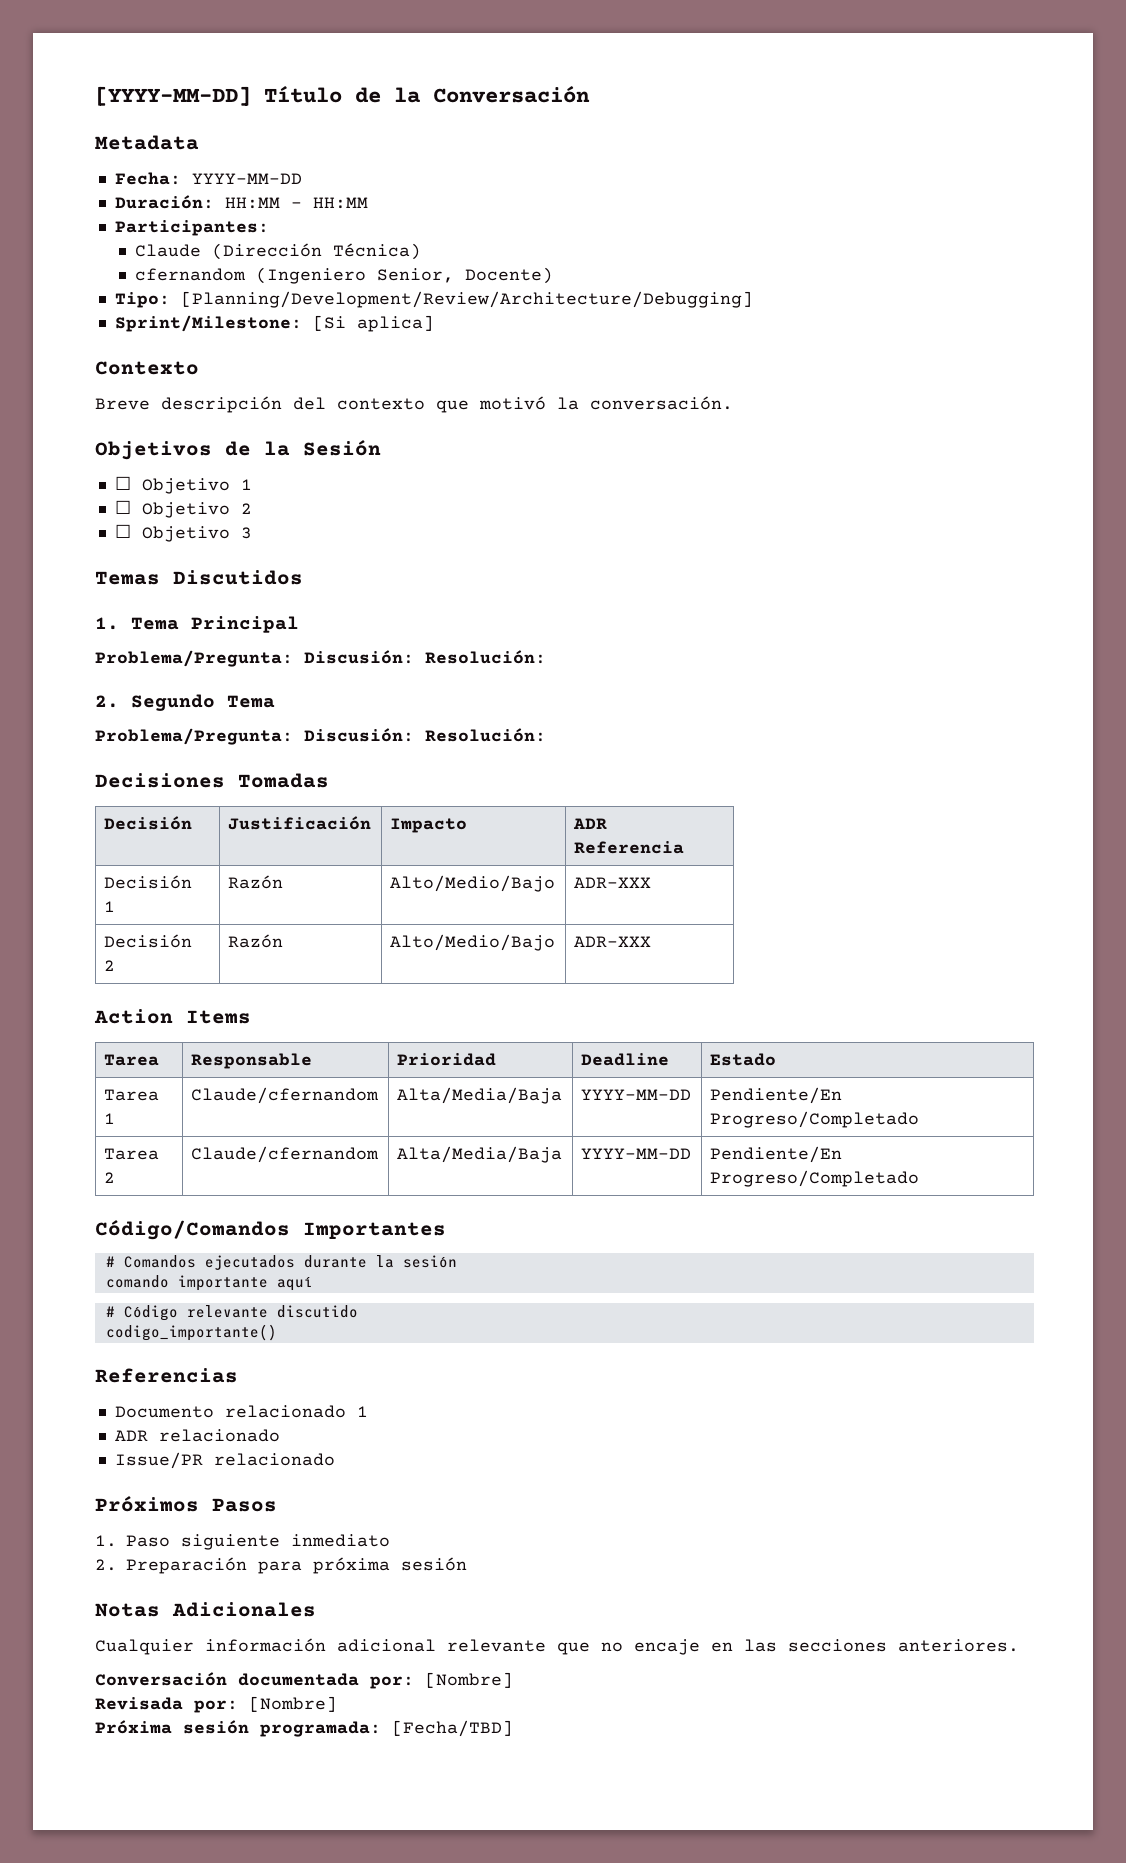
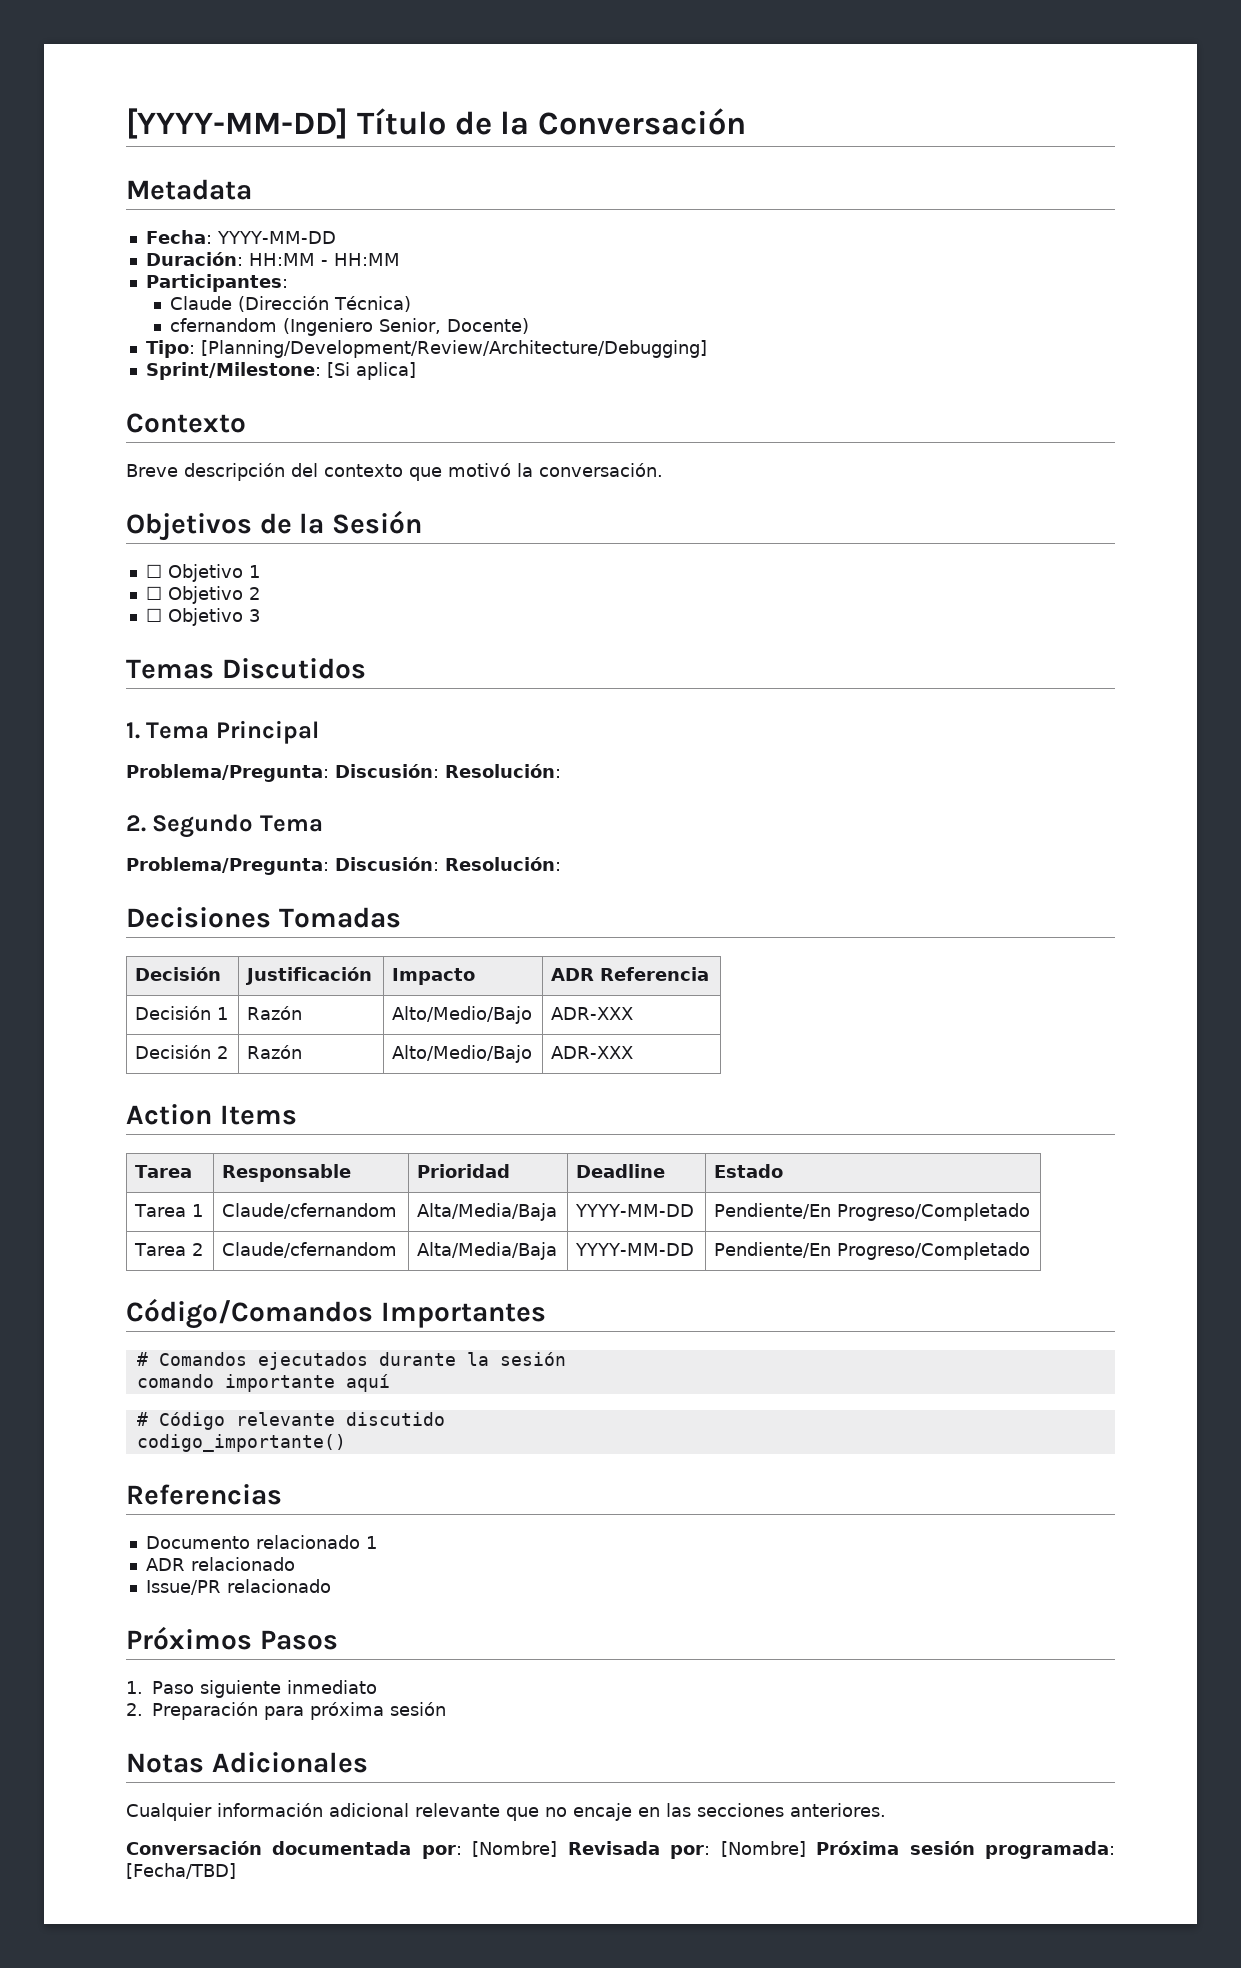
(513, 1680) // -> (558, 1849) none
(337, 1704) // -> (806, 1849) none

